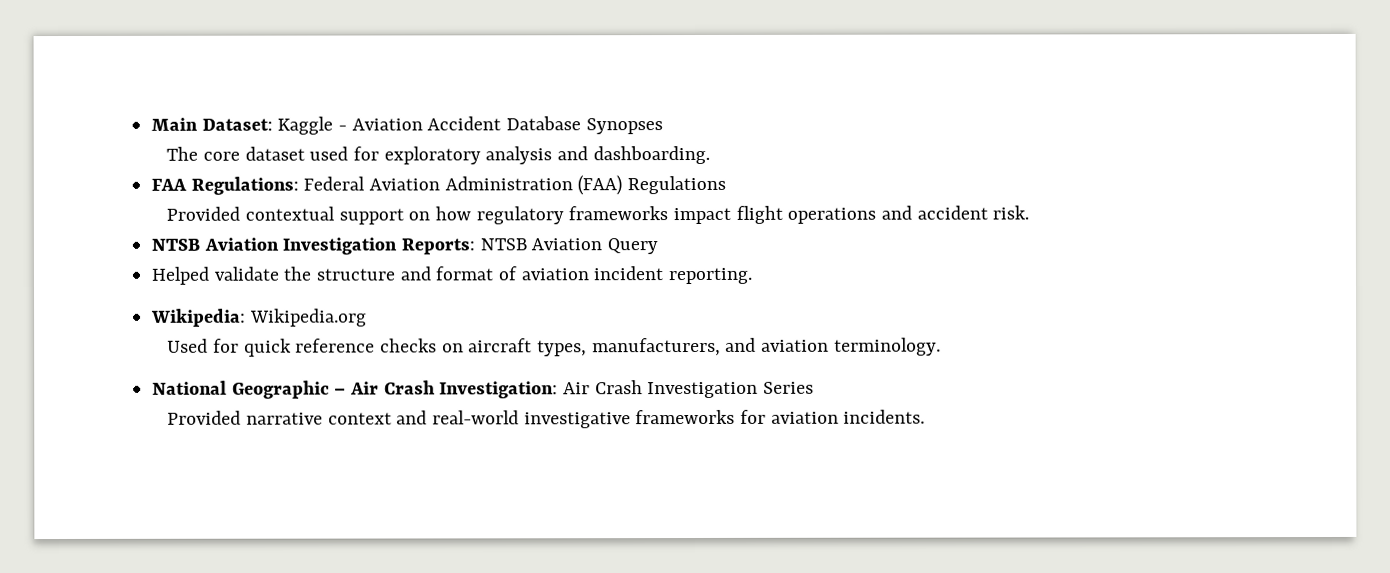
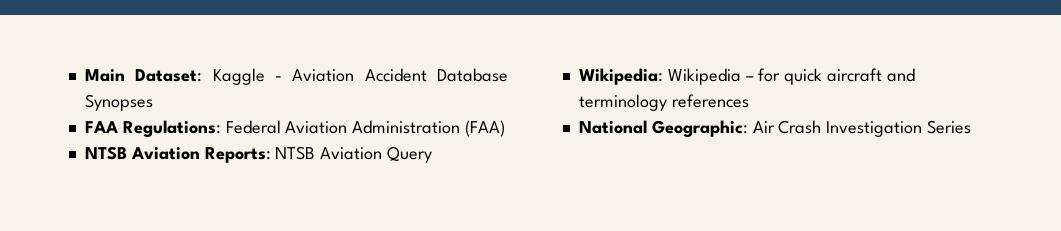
[166,145,710,165] // The core dataset used for exploratory analysis and dashboarding. -> (153, 102) none
[627,175,727,195] [166,205,1030,225] [151,237,398,255] Regulations // Provided contextual support on how regulatory frameworks impact flight operations and accident risk. // NTSB Aviation Investigation -> [84,146,200,160] // NTSB Aviation
[151,266,753,285] [151,308,367,327] [167,337,941,357] [152,380,815,399] [167,409,926,429] Helped validate the structure and format of aviation incident reporting. // Wikipedia: Wikipedia.org // Used for quick reference checks on aircraft types, manufacturers, and aviation terminology. // National Geographic – Air Crash Investigation: Air Crash Investigation Series // Provided narrative context and real-world investigative frameworks for aviation incidents. -> [578,68,915,85] [578,94,749,111] [578,120,972,137] Wikipedia: Wikipedia – for quick aircraft and terminology references // National Geographic: Air Crash Investigation Series

